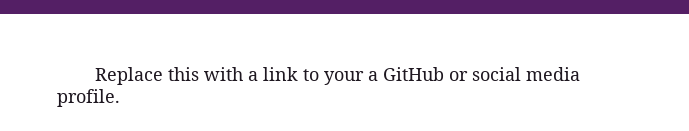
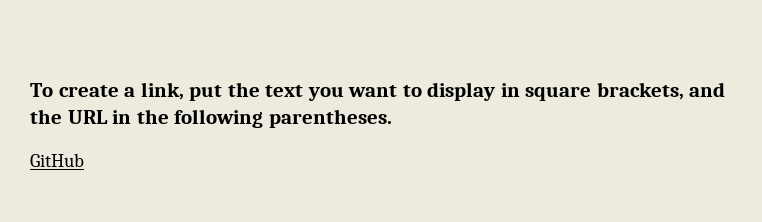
[95,67,581,85] [57,89,120,107] Replace this with a link to your a GitHub or social media profile. -> [30,82,726,101] [30,109,392,128] [30,153,84,167] To create a link, put the text you want to display in square brackets, and the URL in the following parentheses. // GitHub

